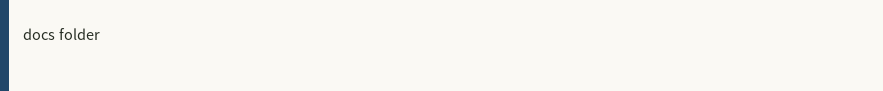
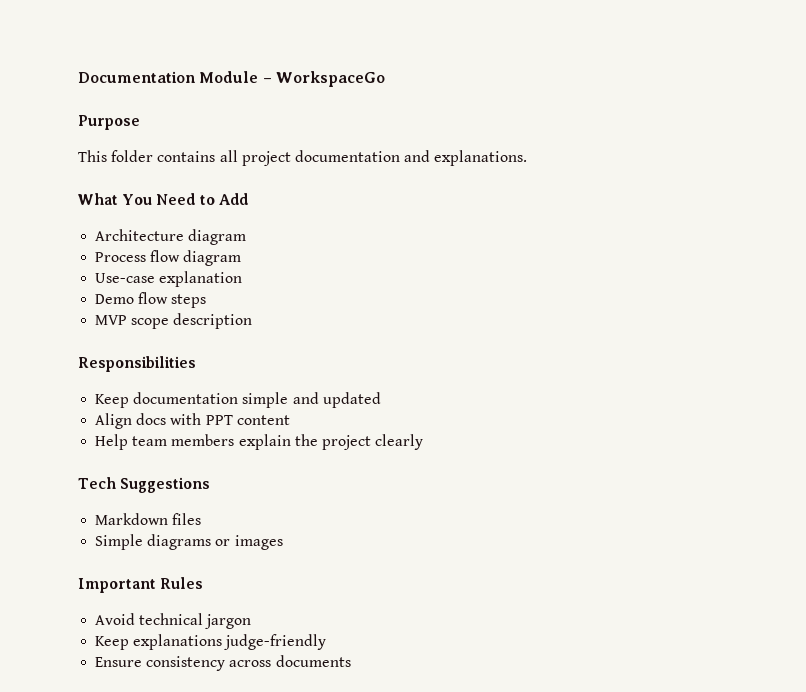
[23,28,100,40] docs folder -> [78,71,385,87] [78,115,140,130] [78,150,528,166] [78,193,248,205] [95,229,247,245] [95,250,242,266] [95,271,243,287] [95,292,207,308] [95,313,253,329] [78,356,196,372] [95,392,381,408] [95,413,290,429] [95,434,424,450] [78,477,211,493] [95,513,202,525] [95,534,283,550] [78,577,204,593] [95,613,252,629] [95,634,327,650] [95,655,351,671] Documentation Module – WorkspaceGo // Purpose // This folder contains all project documentation and explanations. // What You Need to Add // Architecture diagram // Process flow diagram // Use-case explanation // Demo flow steps // MVP scope description // Responsibilities // Keep documentation simple and updated // Align docs with PPT content // Help team members explain the project clearly // Tech Suggestions // Markdown files // Simple diagrams or images // Important Rules // Avoid technical jargon // Keep explanations judge-friendly // Ensure consistency across documents

